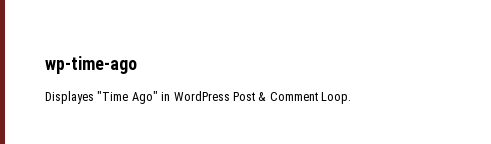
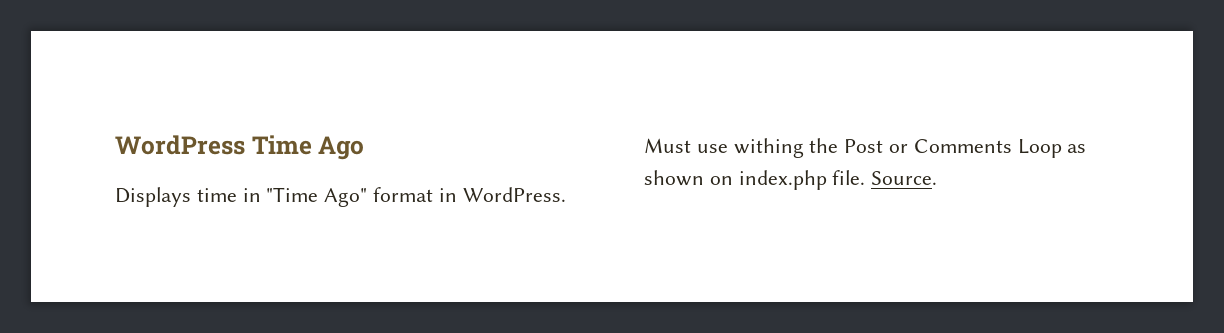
[45,56,137,74] [45,91,351,104] wp-time-ago // Displayes "Time Ago" in WordPress Post & Comment Loop. -> [115,135,365,160] [115,187,566,207] [644,138,1087,158] [644,170,938,190] WordPress Time Ago // Displays time in "Time Ago" format in WordPress. Must use withing the Post or Comments Loop as shown on index.php file. Source.

